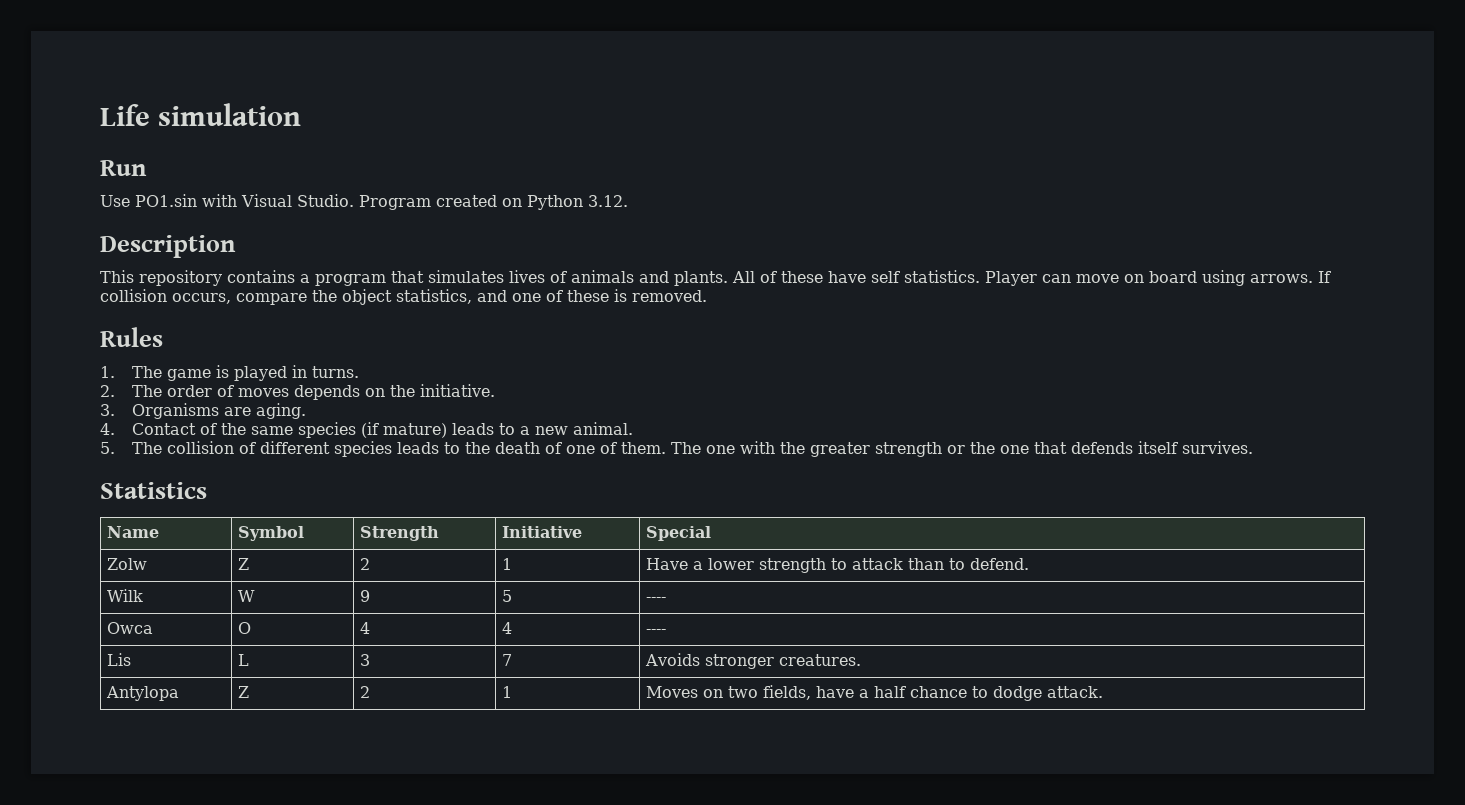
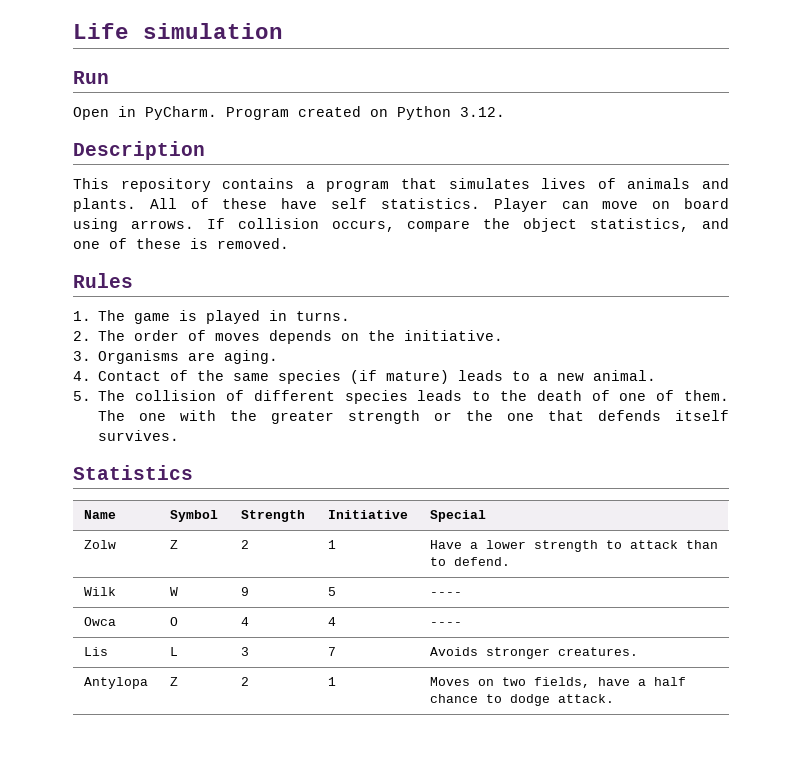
[100,194,354,207] Use PO1.sin with Visual Studio. -> [73,106,217,120] Open in PyCharm.

